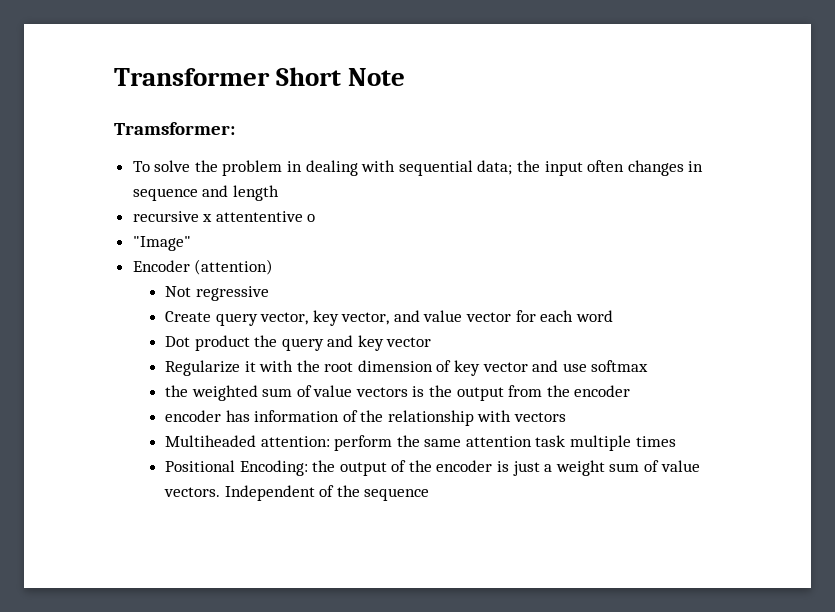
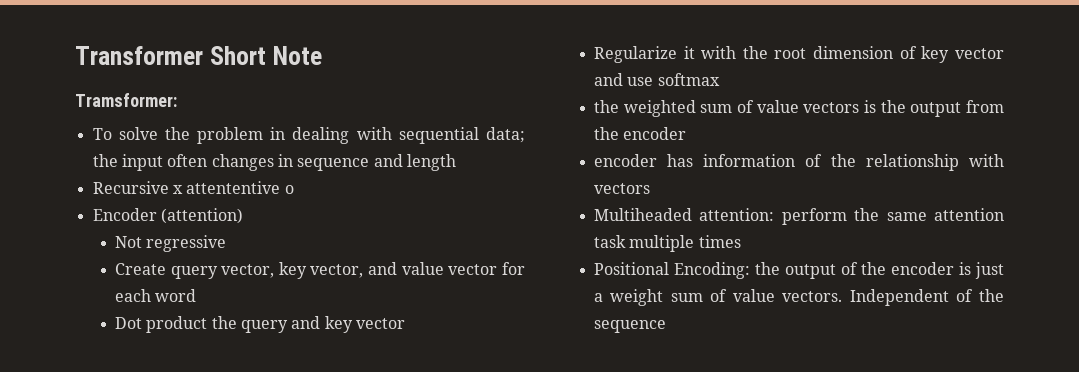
[132,211,199,222] recursive -> [92,181,169,194] Recursive
[132,236,191,251] // "Image" -> (294, 189) none

